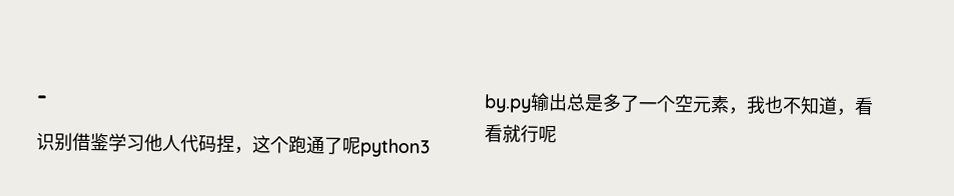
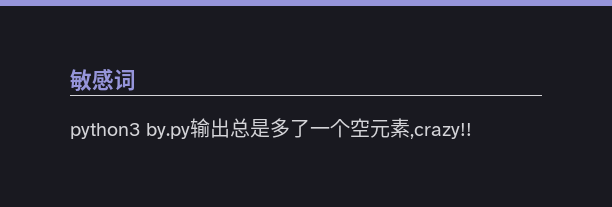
[36,95,47,105] [36,132,361,155] - // 识别借鉴学习他人代码捏，这个跑通了呢 -> [70,68,136,91] 敏感词 //
[728,95,874,116] [484,124,557,144] ，我也不知道，看看就行呢 -> [410,123,472,139] ,crazy!!

